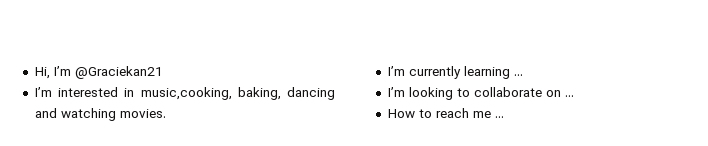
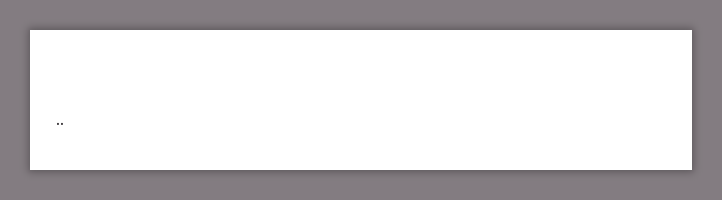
[34,66,163,79] [34,87,335,100] [34,108,166,121] [387,66,523,79] [387,87,574,100] [387,108,504,118] Hi, I’m @Graciekan21 // I’m interested in music,cooking, baking, dancing and watching movies. // I’m currently learning ... // I’m looking to collaborate on ... // How to reach me ... -> [56,122,64,125] ..

